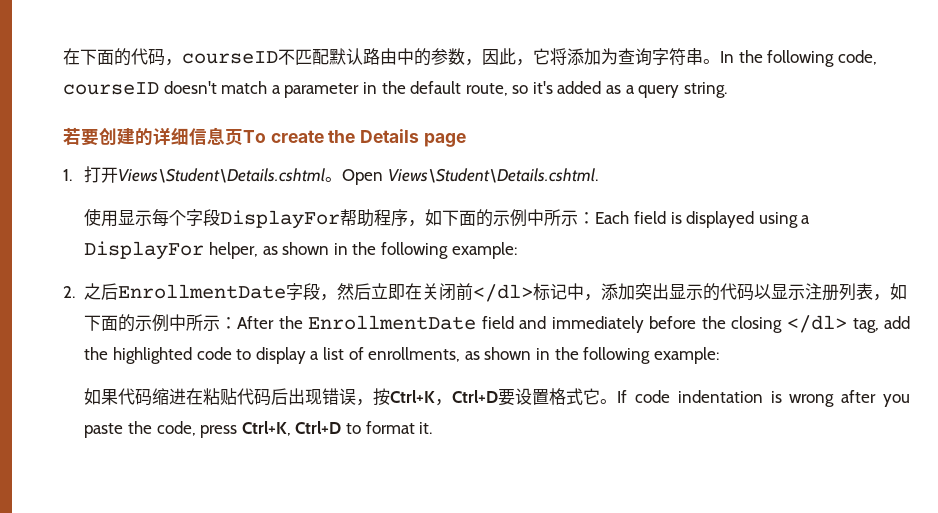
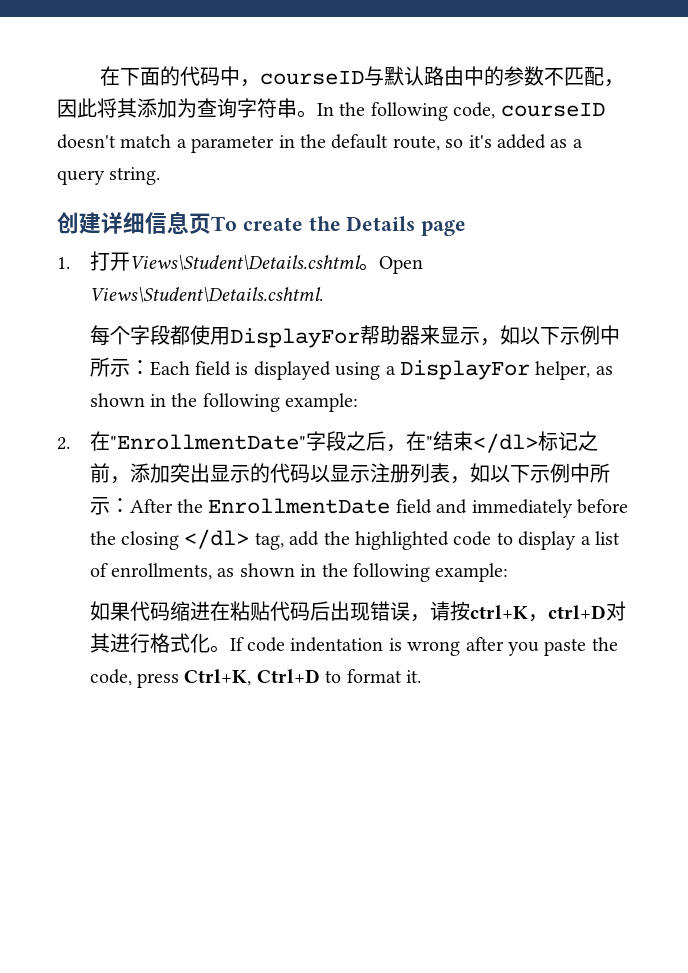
[165,49,329,66] ，courseID不匹配 -> [220,66,385,87] 中，courseID与
[465,48,567,66] ，因此，它将 -> [544,67,625,87] [57,98,137,118] 不匹配，因此将其
[63,127,153,146] 若要创建的 -> [57,212,101,234] 创建
[84,208,153,227] 使用显示 -> (323, 294) none
(221, 217) none -> [169,325,230,345] 都使用
[374,209,494,227] 程序，如下面的 -> [399,325,560,346] 器来显示，如以下
[84,283,474,301] 之后EnrollmentDate字段，然后立即在关闭前 -> [89,431,473,452] 在"EnrollmentDate"字段之后，在"结束
[567,283,585,300] 中 -> [577,431,598,451] [89,463,110,483] 之前
[84,314,136,332] 下面的 -> [489,465,530,483] 以下
[373,388,601,406] 按Ctrl+K，Ctrl+D要设置格式它 -> [429,601,626,622] [89,633,210,653] 请按ctrl+K，ctrl+D对其进行格式化

